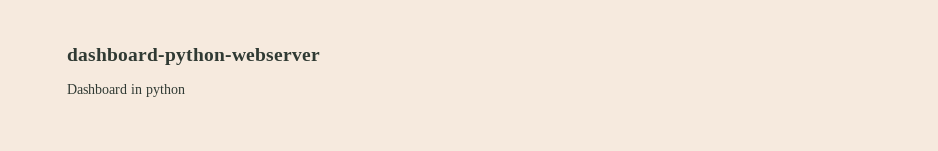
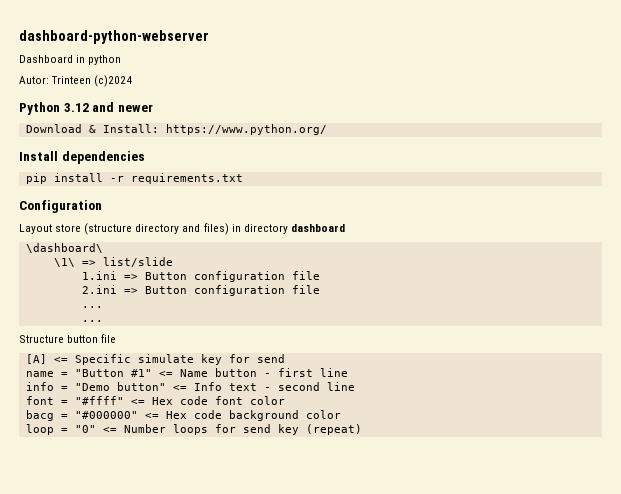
(185, 90) none -> [19,75,133,87] [19,102,153,115] [25,124,327,135] [19,151,145,164] [25,173,243,184] [19,200,102,213] [19,223,345,235] [25,243,103,253] [53,257,173,267] [81,271,320,282] [81,285,320,296] [81,306,103,308] [81,320,103,322] [19,334,117,343] [25,354,285,365] [25,368,348,377] [25,382,355,391] [25,396,285,405] [25,410,341,421] [25,424,362,435] // Autor: Trinteen (c)2024 // Python 3.12 and newer // Download & Install: https://www.python.org/ // Install dependencies // pip install -r requirements.txt // Configuration // Layout store (structure directory and files) in directory dashboard // \dashboard\ // \1\ => list/slide // 1.ini => Button configuration file // 2.ini => Button configuration file // ... // ... // Structure button file // [A] <= Specific simulate key for send // name = "Button #1" <= Name button - first line // info = "Demo button" <= Info text - second line // font = "#ffff" <= Hex code font color // bacg = "#000000" <= Hex code background color // loop = "0" <= Number loops for send key (repeat)

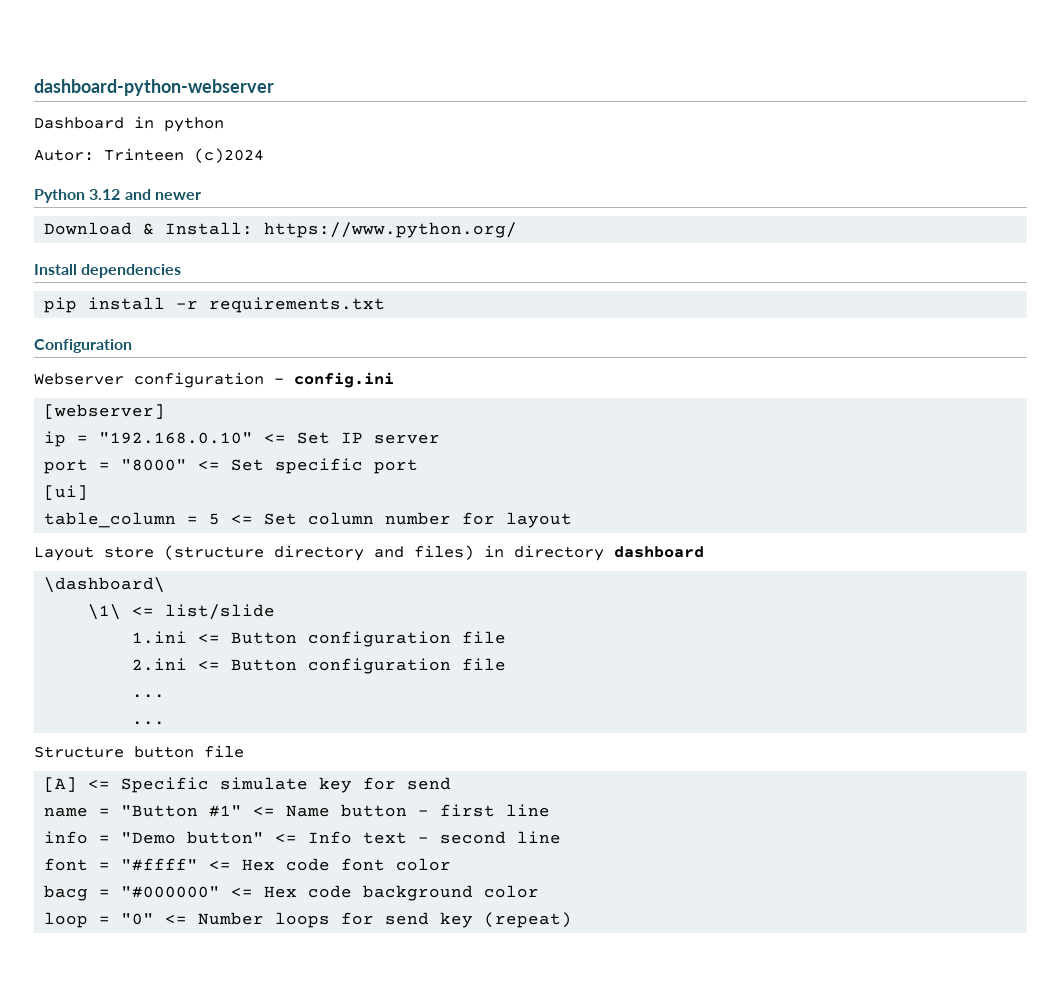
(102, 206) none -> [34,372,394,388] [44,404,166,419] [44,431,441,447] [44,458,419,474] [44,485,89,500] [44,512,573,528] // Webserver configuration - config.ini // [webserver] // ip = "192.168.0.10" <= Set IP server // port = "8000" <= Set specific port // [ui] // table_column = 5 <= Set column number for layout
[81,260,96,266] => -> [132,607,155,616] <=
[123,274,138,280] => -> [198,634,221,643] <=
[123,288,138,294] => -> [198,661,221,670] <=

